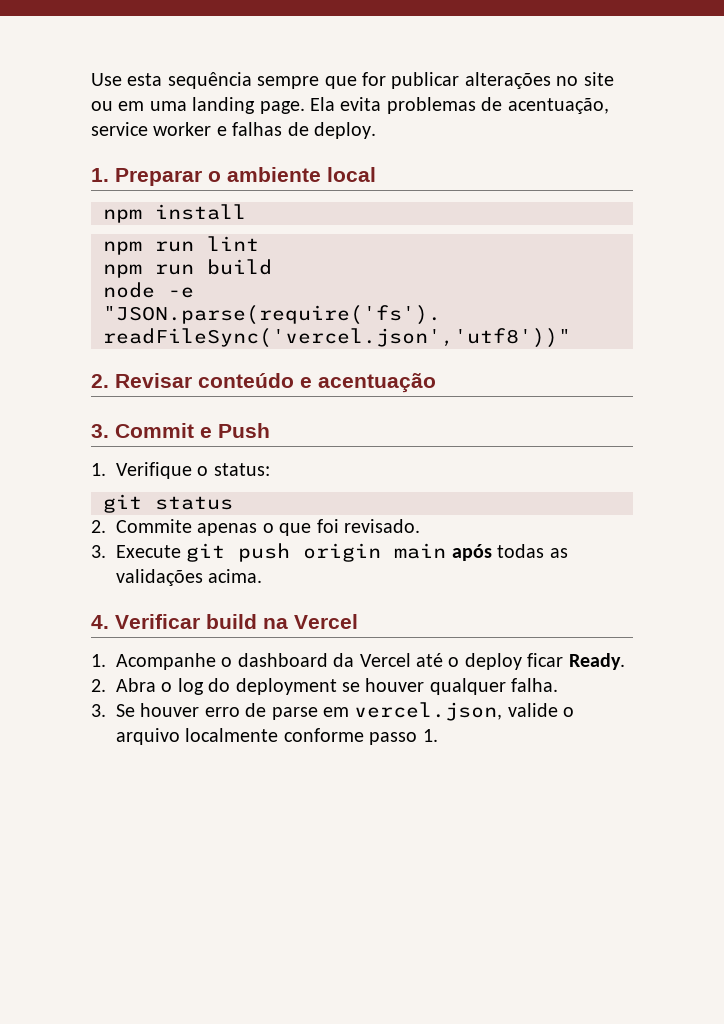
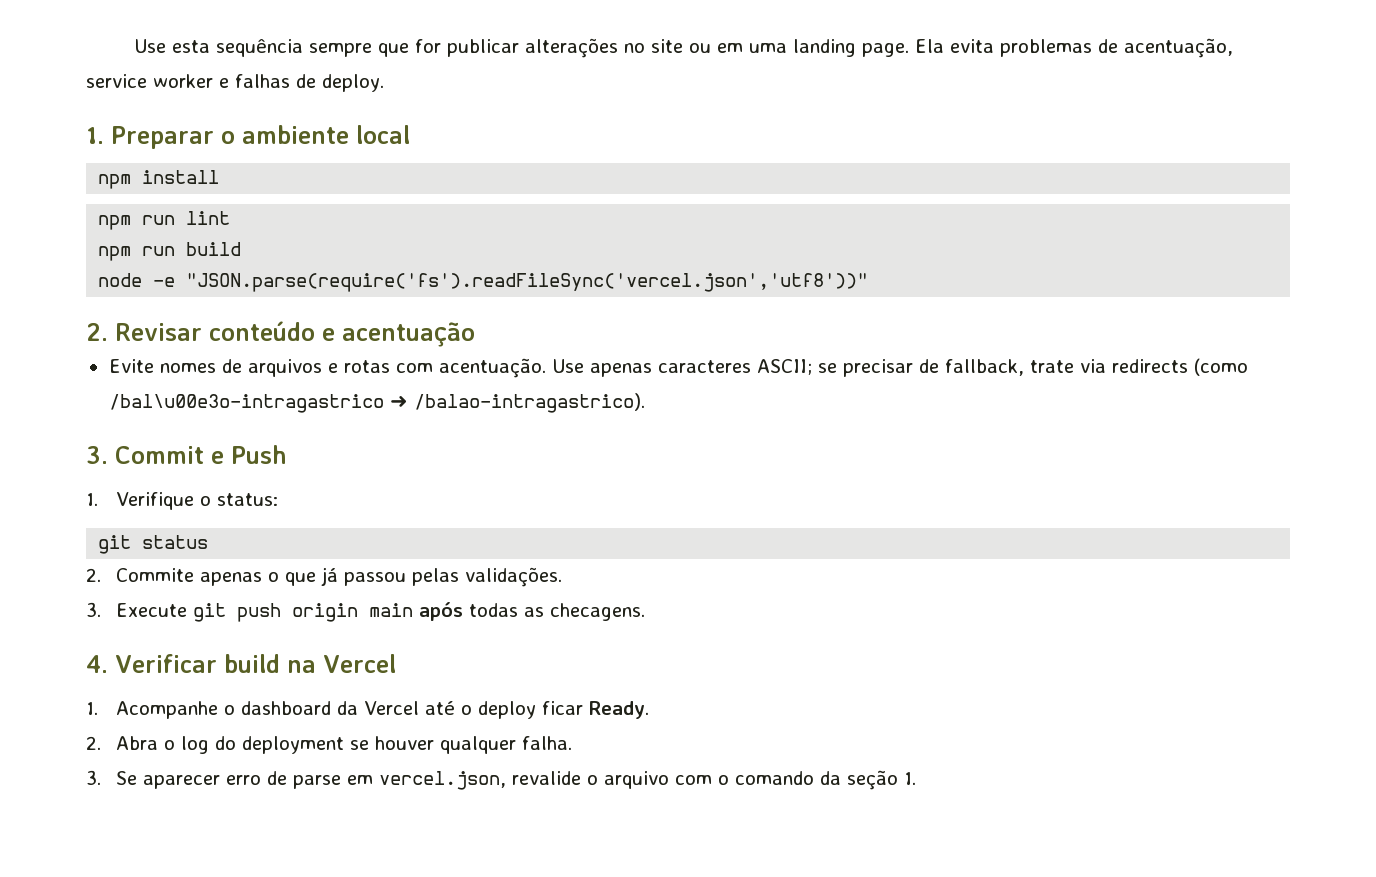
(436, 383) none -> [108,358,1248,378] [108,393,645,413] // Evite nomes de arquivos e rotas com acentuação. Use apenas caracteres ASCII; se precisar de fallback, trate via redirects (como /bal\u00e3o-intragastrico ➜ /balao-intragastrico).
[316,519,420,533] foi revisado. -> [321,567,563,587] já passou pelas validações.
[116,569,263,586] validações acima. -> [550,603,646,621] checagens.
[140,703,200,717] houver -> [143,775,221,789] aparecer
[507,703,558,717] valide -> [512,771,582,785] revalide
[185,728,418,745] localmente conforme passo -> [675,770,899,790] com o comando da seção

